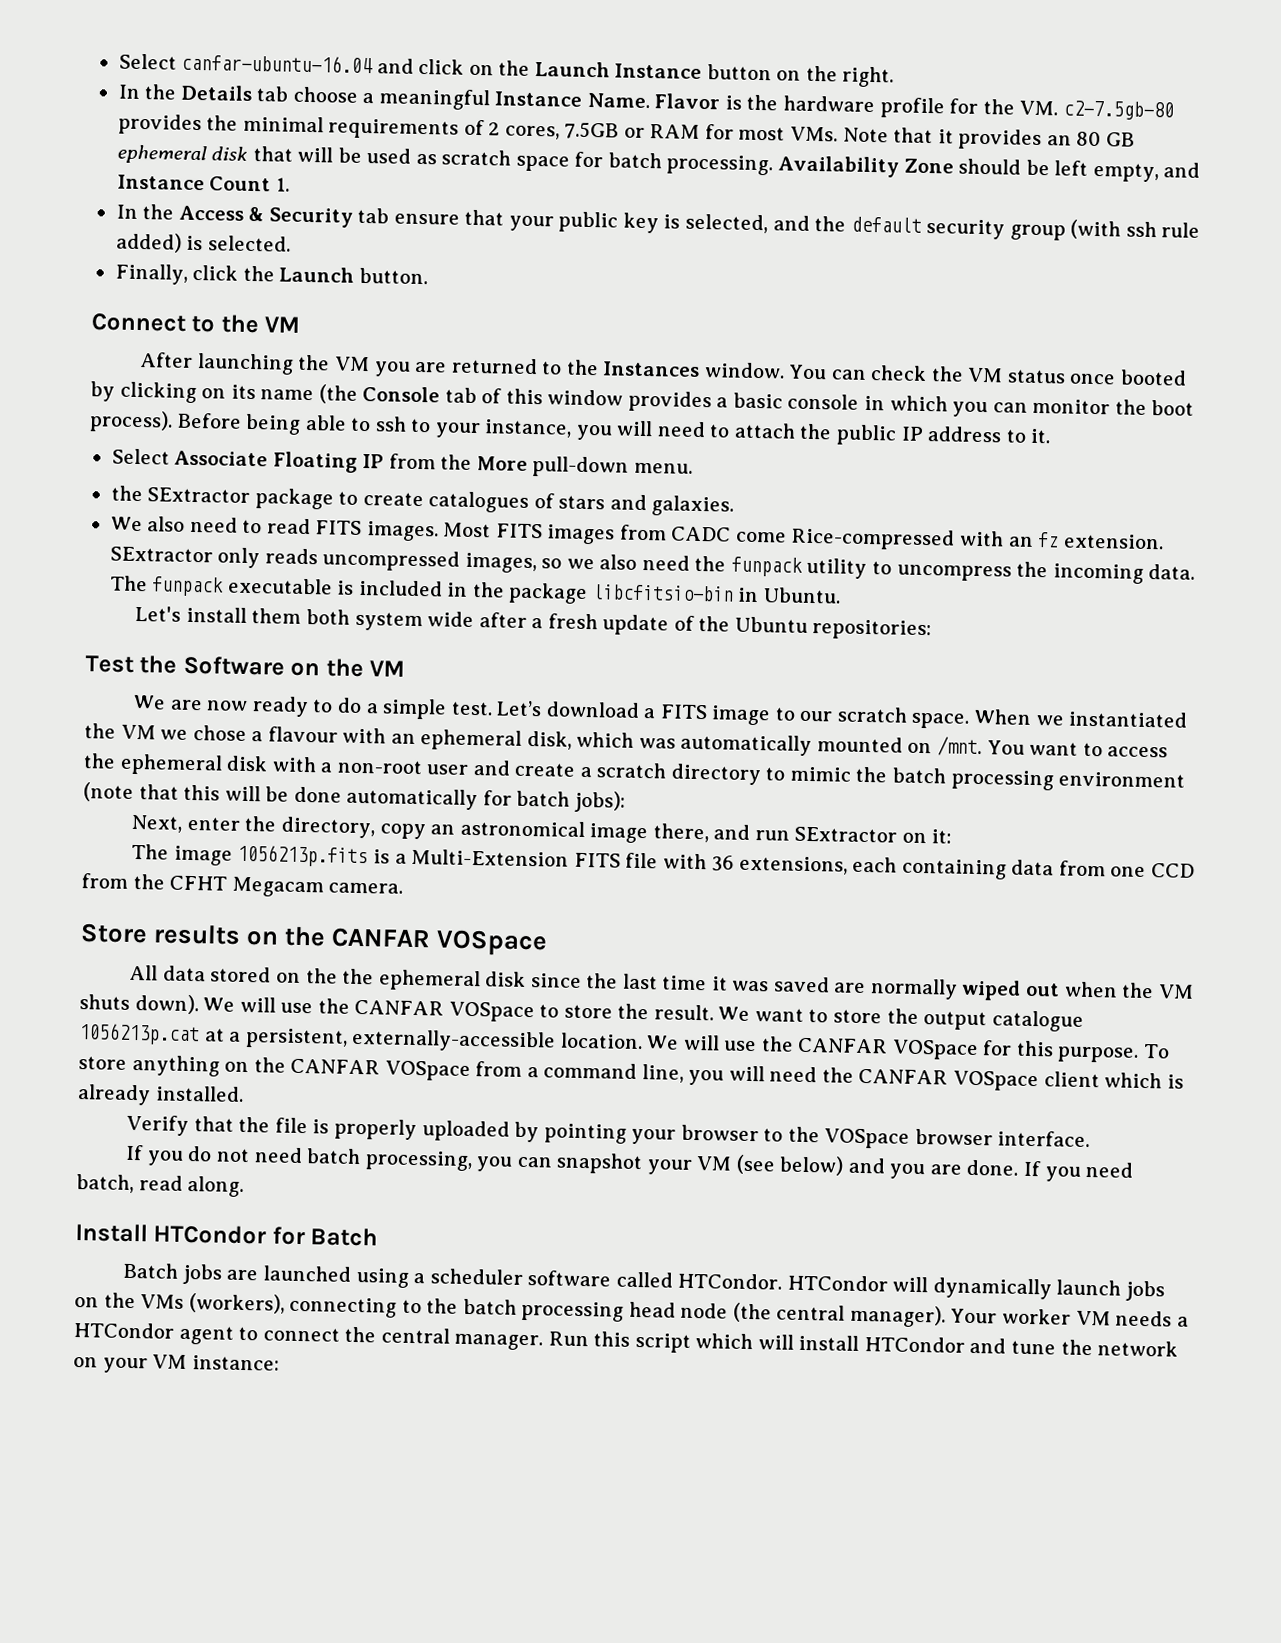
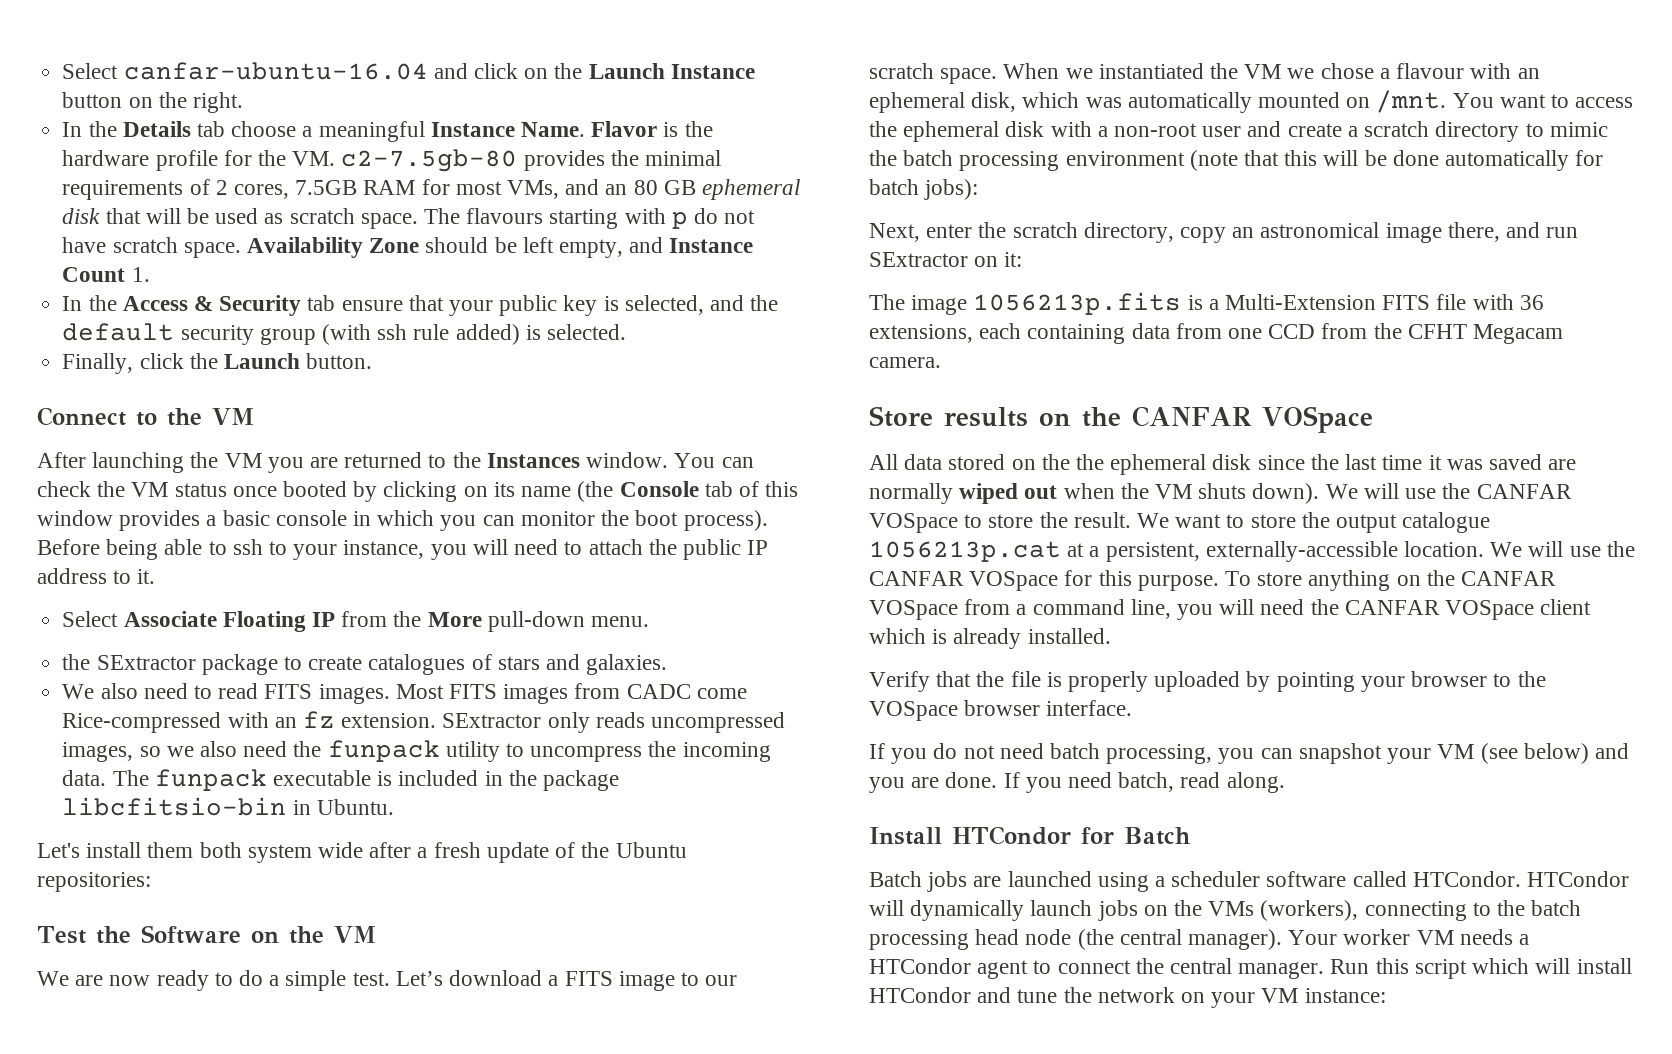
[623,127,645,138] or -> (358, 187) none
[789,126,1043,151] VMs. Note that it provides -> [506,179,600,199] VMs, and
[515,151,774,176] space for batch processing. -> [360,208,756,229] [62,237,241,258] space. The flavours starting with p do not have scratch space.
(278, 823) none -> [1012,222,1078,238] scratch

